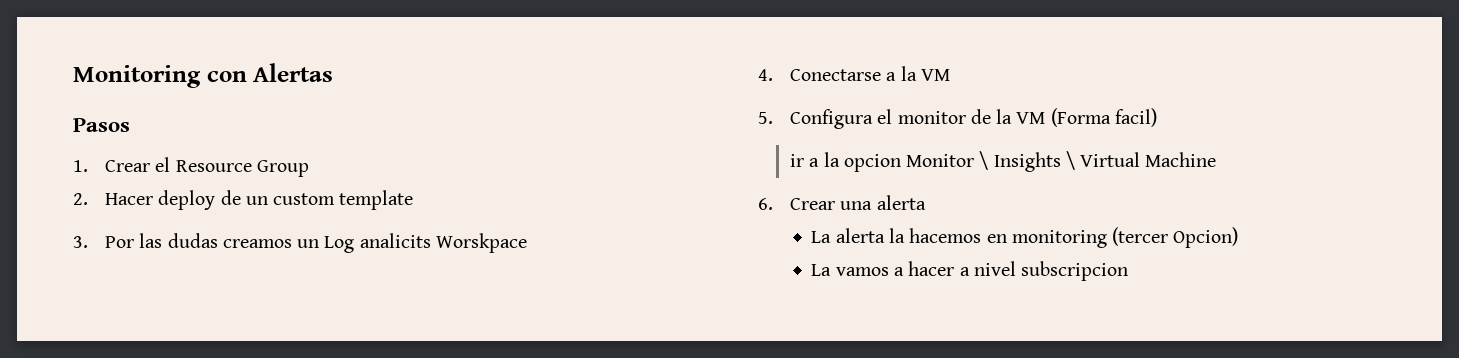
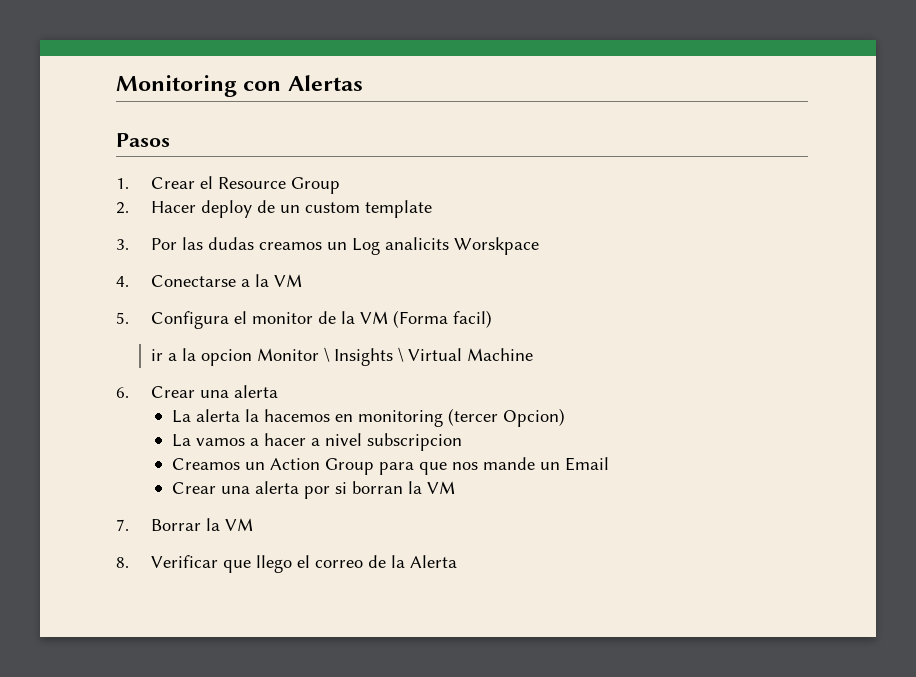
(1129, 271) none -> [171,457,609,475] [171,481,455,499] [116,518,254,531] [116,555,458,573] // Creamos un Action Group para que nos mande un Email // Crear una alerta por si borran la VM // 7. Borrar la VM // 8. Verificar que llego el correo de la Alerta

